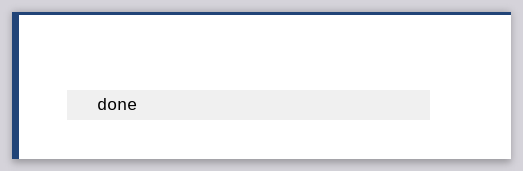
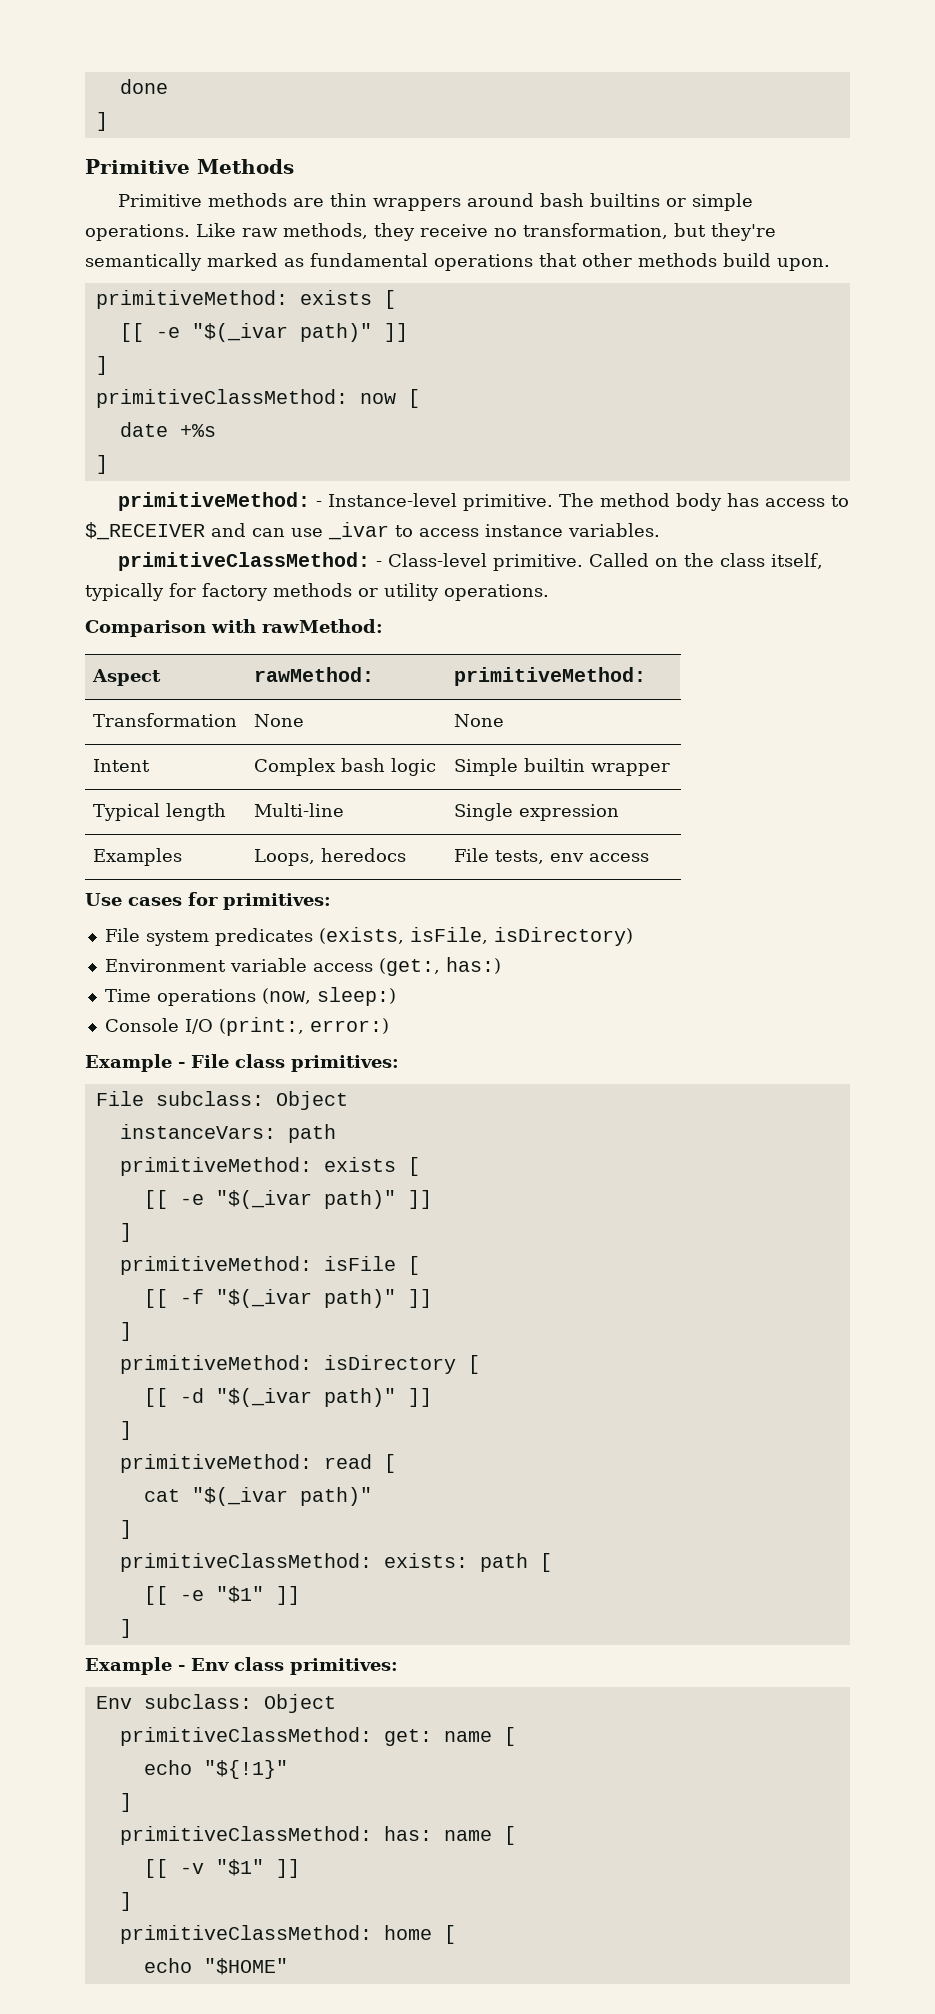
(137, 104) none -> [95,112,108,131] [85,159,294,174] [117,193,753,211] [85,223,776,241] [85,253,830,271] [95,290,396,309] [119,323,408,342] [95,356,108,375] [95,389,420,408] [119,422,216,437] [95,455,108,474] [117,492,849,511] [85,522,660,540] [117,552,823,571] [85,583,549,601] [85,619,383,637] [92,669,162,686] [254,667,375,682] [454,667,647,686] [93,713,238,727] [254,714,305,727] [454,714,505,727] [93,759,151,772] [254,758,437,776] [454,758,671,776] [93,803,227,821] [254,803,345,817] [454,803,620,821] [93,848,183,866] [254,848,407,866] [454,848,650,864] [85,892,331,910] [104,927,633,946] [104,957,501,976] [104,987,396,1006] [104,1017,389,1036] [85,1054,399,1072] [95,1091,348,1110] [119,1124,336,1143] [119,1157,420,1176] [143,1190,432,1209] [119,1223,132,1242] [119,1256,420,1275] [143,1289,432,1308] [119,1322,132,1341] [119,1355,480,1374] [143,1388,432,1407] [119,1421,132,1440] [119,1454,396,1473] [143,1487,372,1506] [119,1520,132,1539] [119,1553,552,1572] [143,1586,300,1605] [119,1619,132,1638] [85,1657,398,1675] [95,1694,336,1713] [119,1727,516,1746] [143,1760,288,1779] [119,1793,132,1812] [119,1826,516,1845] [143,1859,300,1878] [119,1892,132,1911] [119,1925,456,1944] [143,1958,288,1975] // ] // Primitive Methods // Primitive methods are thin wrappers around bash builtins or simple operations. Like raw methods, they receive no transformation, but they're semantically marked as fundamental operations that other methods build upon. // primitiveMethod: exists [ // [[ -e "$(_ivar path)" ]] // ] // primitiveClassMethod: now [ // date +%s // ] // primitiveMethod: - Instance-level primitive. The method body has access to $_RECEIVER and can use _ivar to access instance variables. // primitiveClassMethod: - Class-level primitive. Called on the class itself, typically for factory methods or utility operations. // Comparison with rawMethod: // Aspect | rawMethod: | primitiveMethod: // Transformation | None | None // Intent | Complex bash logic | Simple builtin wrapper // Typical length | Multi-line | Single expression // Examples | Loops, heredocs | File tests, env access // Use cases for primitives: // File system predicates (exists, isFile, isDirectory) // Environment variable access (get:, has:) // Time operations (now, sleep:) // Console I/O (print:, error:) // Example - File class primitives: // File subclass: Object // instanceVars: path // primitiveMethod: exists [ // [[ -e "$(_ivar path)" ]] // ] // primitiveMethod: isFile [ // [[ -f "$(_ivar path)" ]] // ] // primitiveMethod: isDirectory [ // [[ -d "$(_ivar path)" ]] // ] // primitiveMethod: read [ // cat "$(_ivar path)" // ] // primitiveClassMethod: exists: path [ // [[ -e "$1" ]] // ] // Example - Env class primitives: // Env subclass: Object // primitiveClassMethod: get: name [ // echo "${!1}" // ] // primitiveClassMethod: has: name [ // [[ -v "$1" ]] // ] // primitiveClassMethod: home [ // echo "$HOME"

